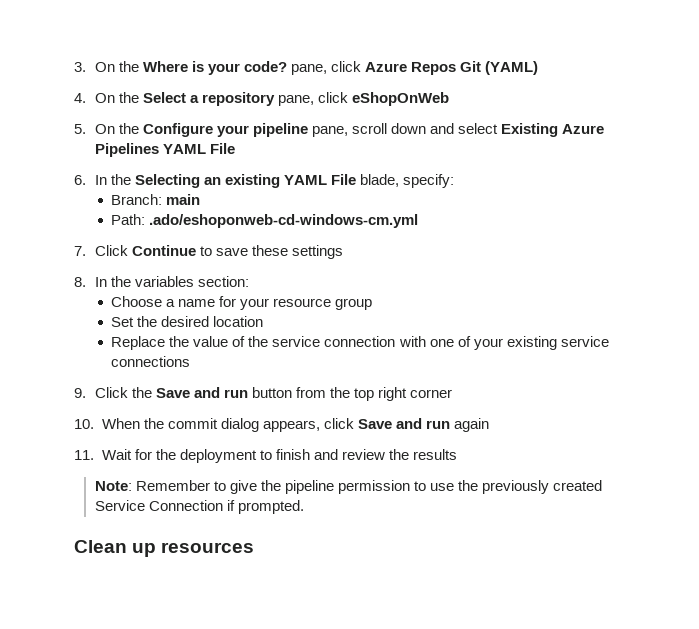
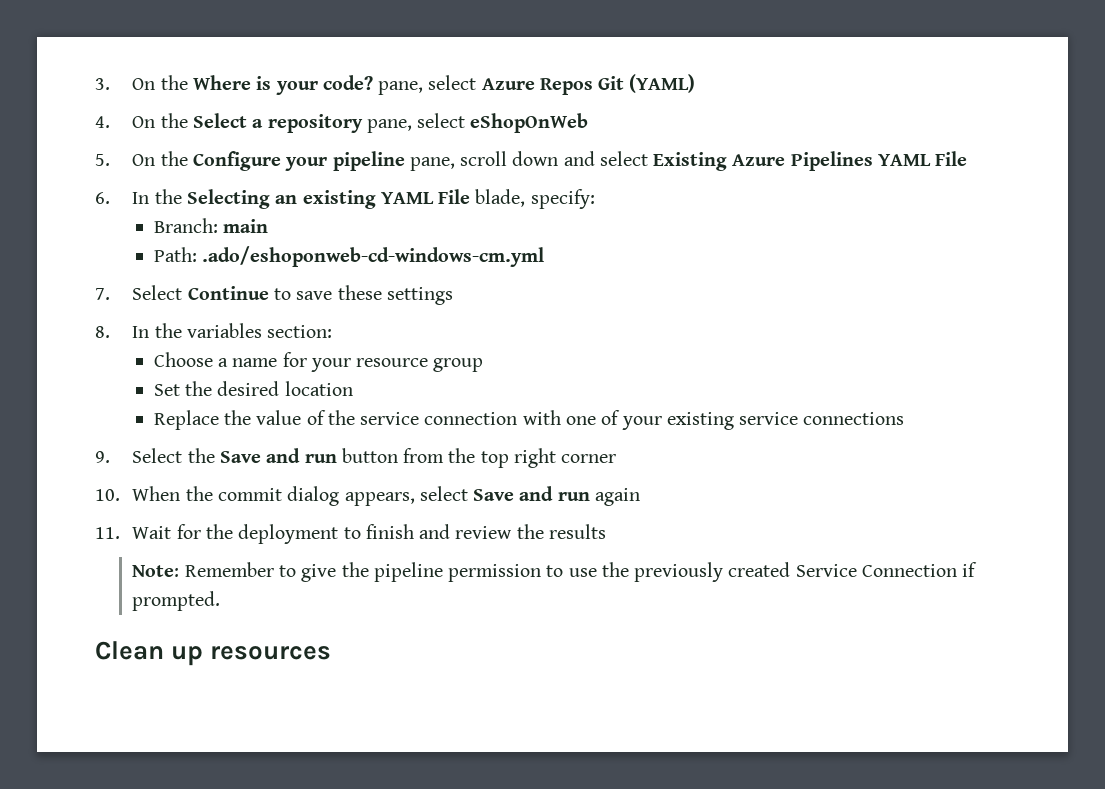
[331,61,362,72] click -> [428,75,477,90] select
[317,92,348,103] click -> [417,113,466,128] select
[94,245,128,256] Click -> [132,285,183,300] Select
[94,387,128,398] Click -> [132,448,183,463] Select
[323,418,354,429] click -> [419,486,468,501] select

